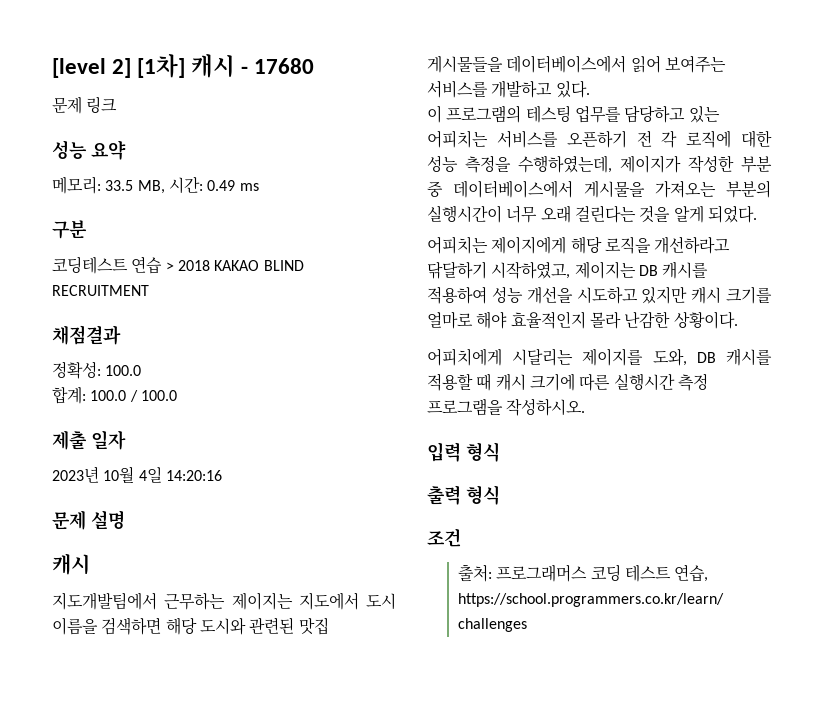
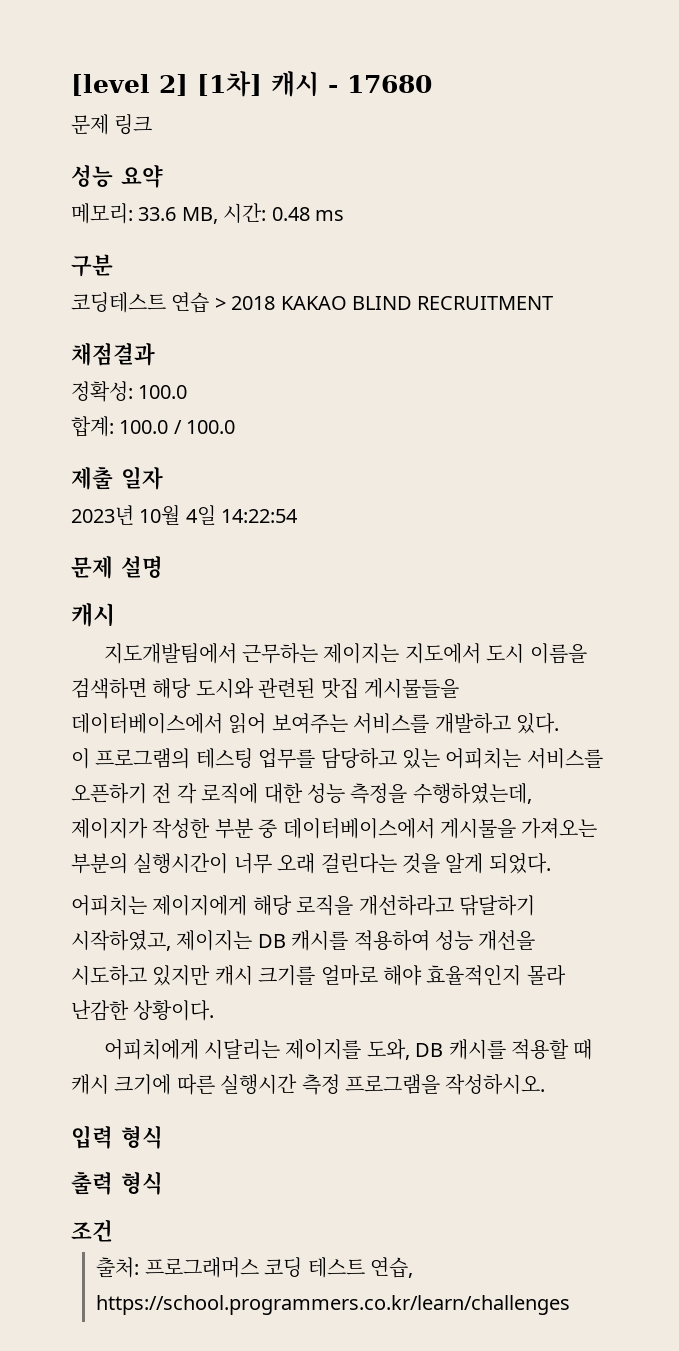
[105,180,134,191] 33.5 -> [138,207,177,221] 33.6
[207,180,236,191] 0.49 -> [271,207,310,221] 0.48
[165,470,222,481] 14:20:16 -> [221,509,299,523] 14:22:54

